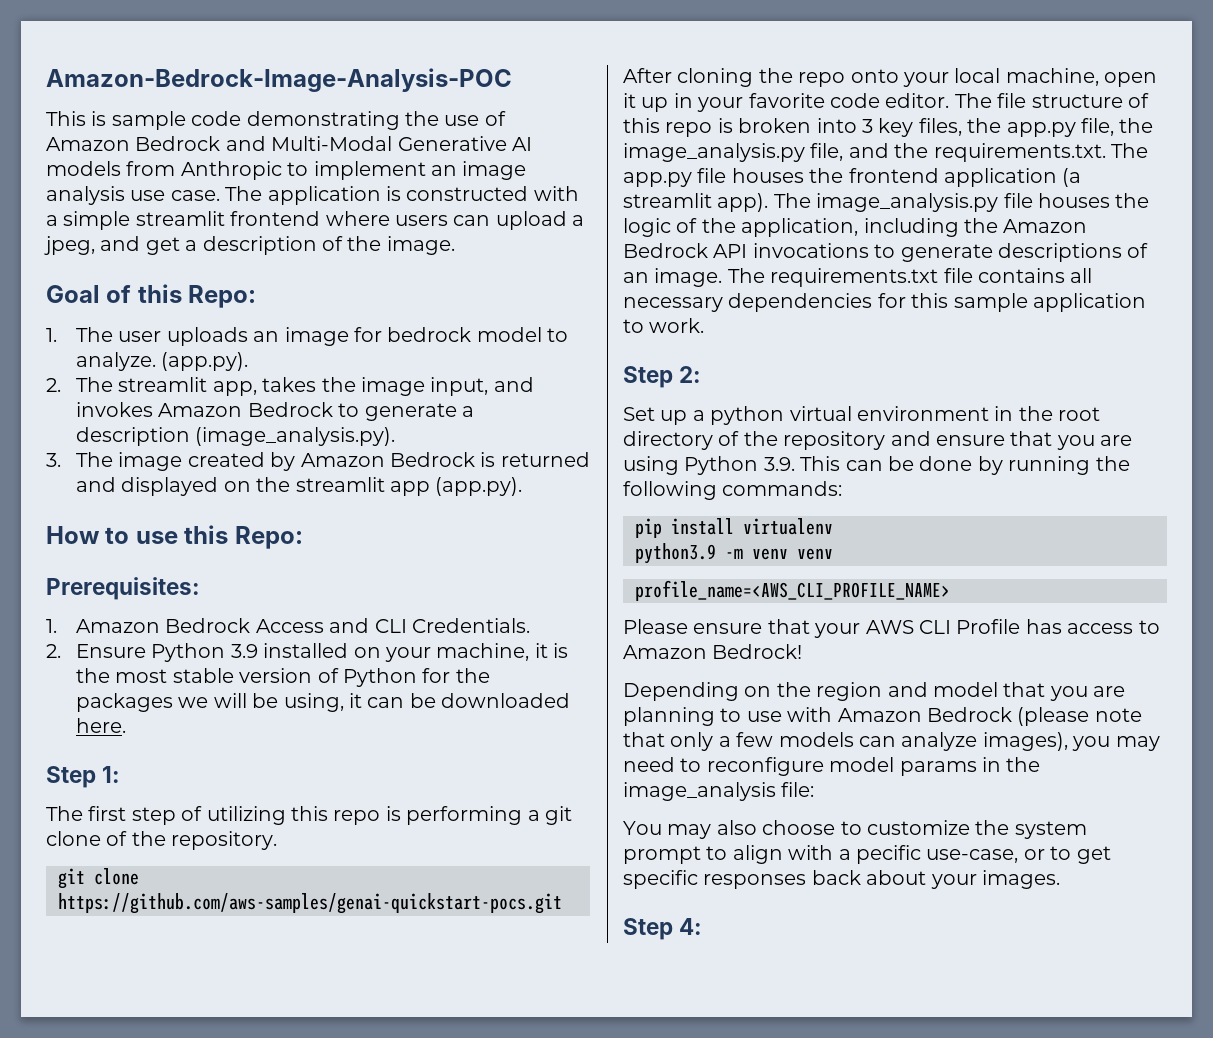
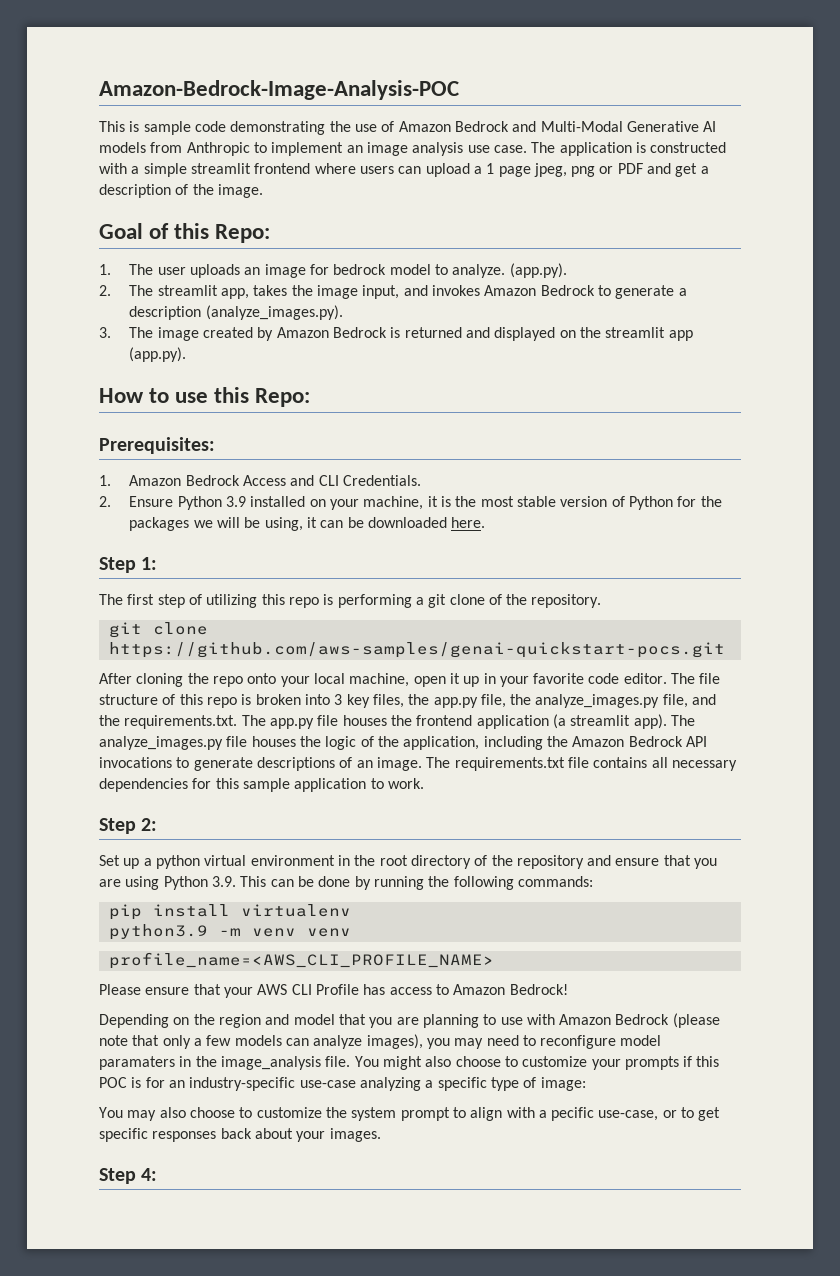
[44,236,95,255] jpeg, -> [486,163,643,177] 1 page jpeg, png or PDF
[195,427,396,446] (image_analysis.py). -> [205,305,343,320] (analyze_images.py).
[623,143,805,162] image_analysis.py -> [535,694,660,708] analyze_images.py
[816,193,999,212] image_analysis.py -> [99,736,223,750] analyze_images.py
[899,761,977,776] params -> [99,1056,175,1070] paramaters
[781,782,815,797] file: -> [325,1056,720,1070] [99,1077,586,1091] file. You might also choose to customize your prompts if this POC is for an industry-specific use-case analyzing a specific type of image:

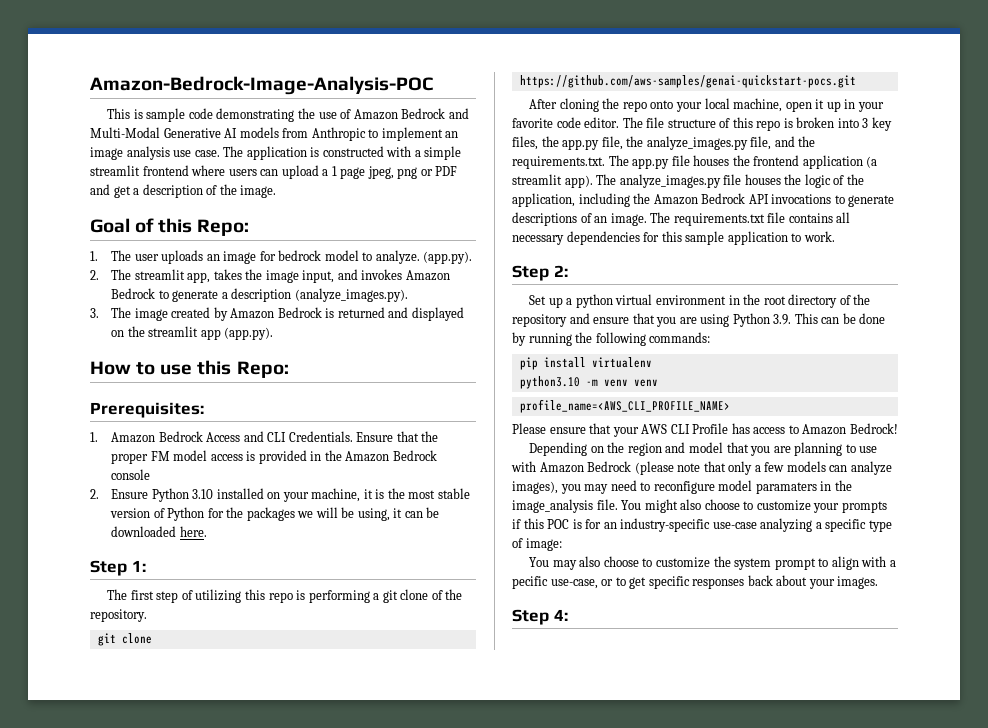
(422, 480) none -> [356,431,439,442] [111,450,437,464] [111,469,151,480] Ensure that the proper FM model access is provided in the Amazon Bedrock console
[226,496,247,507] 3.9 -> [192,489,214,499] 3.10
[108,924,208,940] python3.9 -> [519,376,580,389] python3.10

